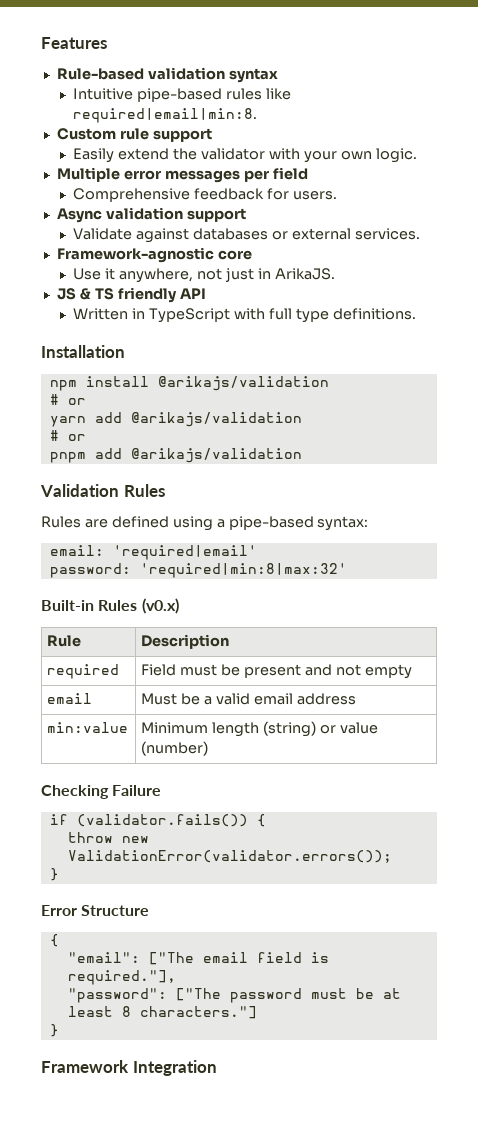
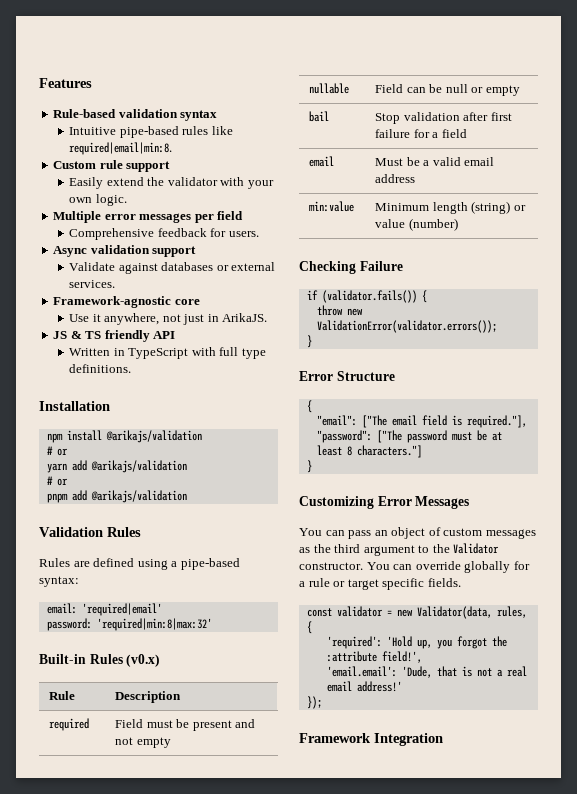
(412, 671) none -> [309,83,350,94] [375,84,520,96] [309,111,330,122] [375,112,512,124] [375,129,467,138] // nullable | Field can be null or empty // bail | Stop validation after first failure for a field
(59, 1030) none -> [299,496,470,509] [299,527,536,539] [299,543,500,556] [299,561,530,573] [299,578,461,590] [306,606,527,619] [306,621,312,634] [326,636,507,649] [326,651,422,663] [326,666,527,678] [326,681,402,692] [306,696,322,709] // Customizing Error Messages // You can pass an object of custom messages as the third argument to the Validator constructor. You can override globally for a rule or target specific fields. // const validator = new Validator(data, rules, { // 'required': 'Hold up, you forgot the :attribute field!', // 'email.email': 'Dude, that is not a real email address!' // });

